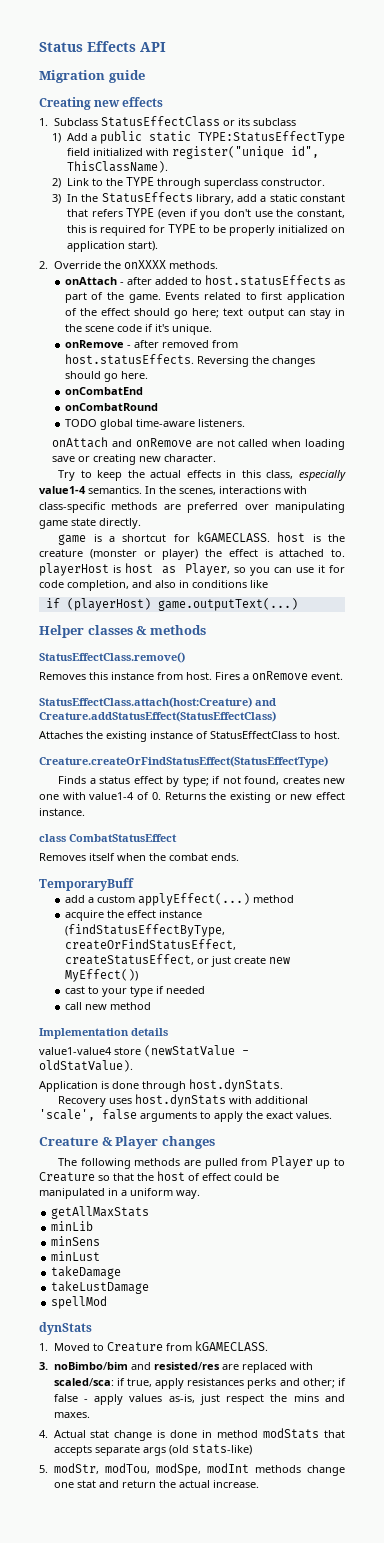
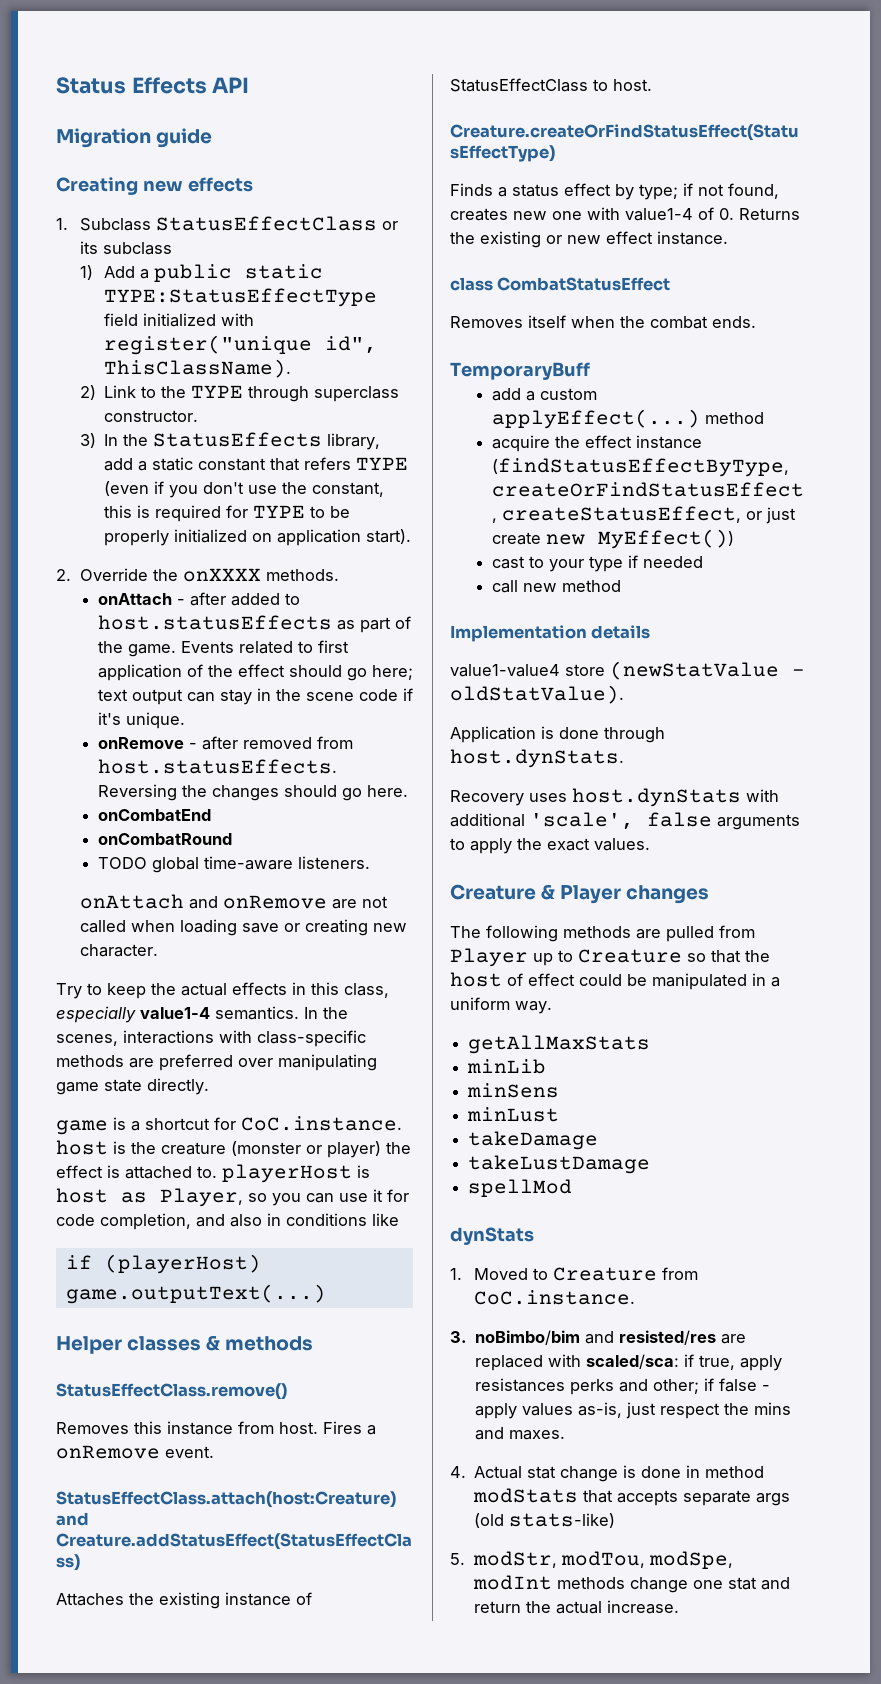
[196,532,270,542] kGAMECLASS. -> [241,1116,402,1131] CoC.instance.
[194,1341,268,1351] kGAMECLASS. -> [473,1290,635,1305] CoC.instance.

